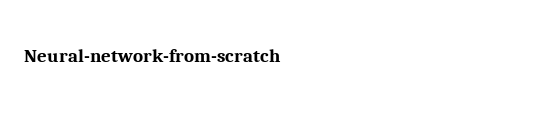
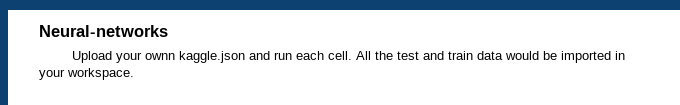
[24,49,281,62] Neural-network-from-scratch -> [39,25,168,37] [71,51,625,63] [39,68,134,80] Neural-networks // Upload your ownn kaggle.json and run each cell. All the test and train data would be imported in your workspace.

